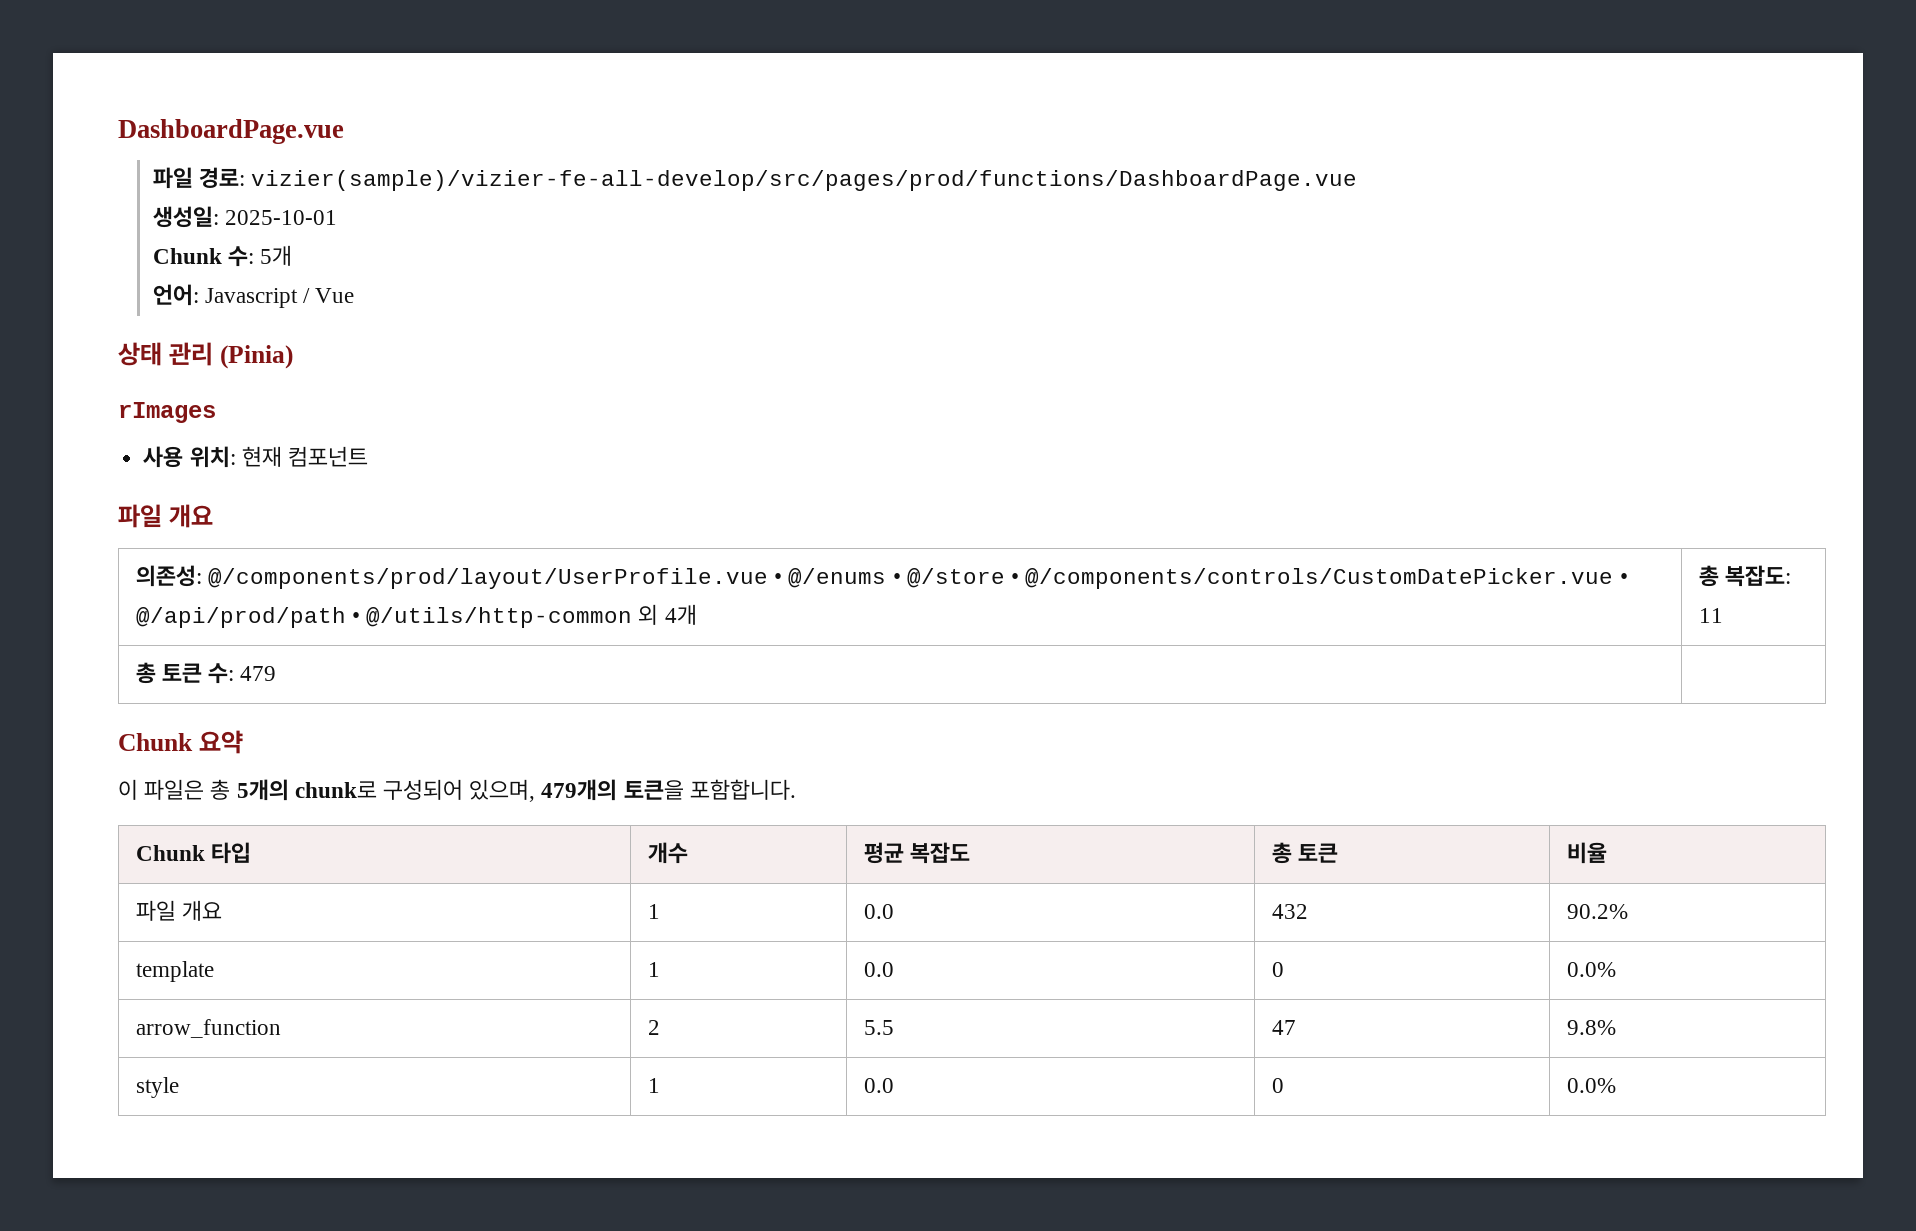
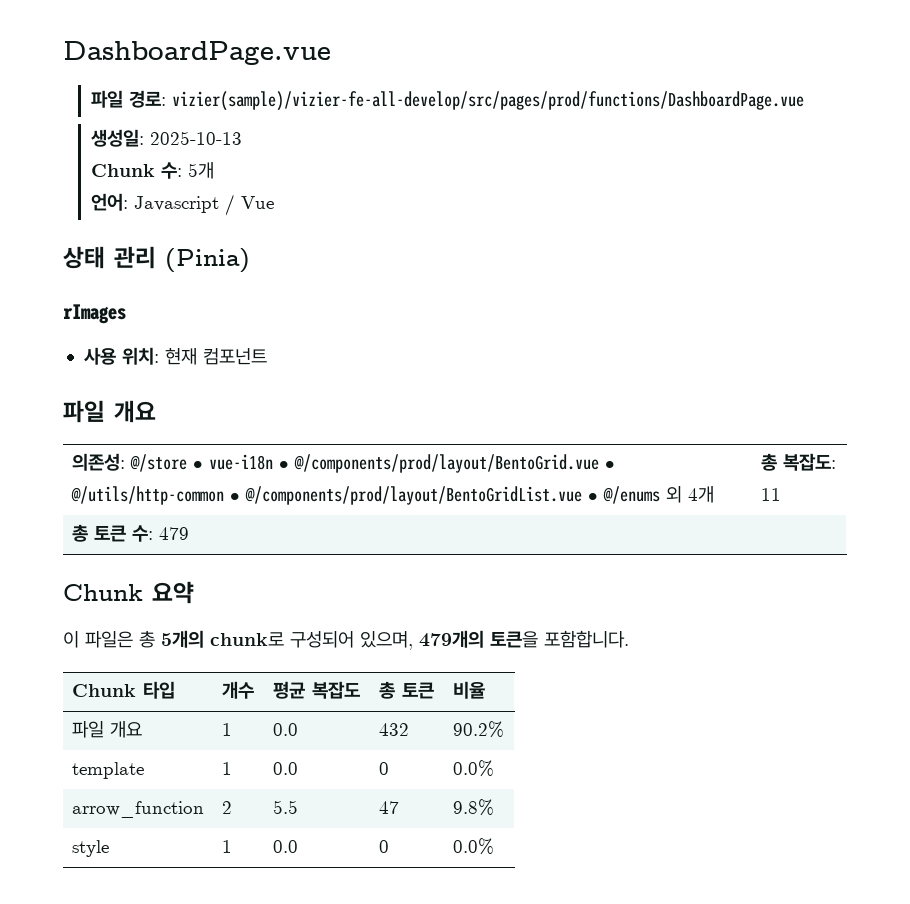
[225,210,338,225] 2025-10-01 -> [150,131,243,145] 2025-10-13
[208,568,1628,589] [135,607,633,628] @/components/prod/layout/UserProfile.vue • @/enums • @/store • @/components/controls/CustomDatePicker.vue • @/api/prod/path • @/utils/http-common -> [129,454,615,473] [70,486,660,505] @/store • vue-i18n • @/components/prod/layout/BentoGrid.vue • @/utils/http-common • @/components/prod/layout/BentoGridList.vue • @/enums

